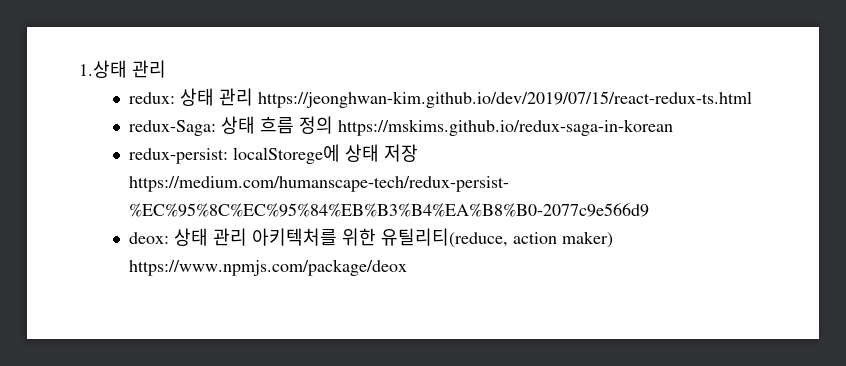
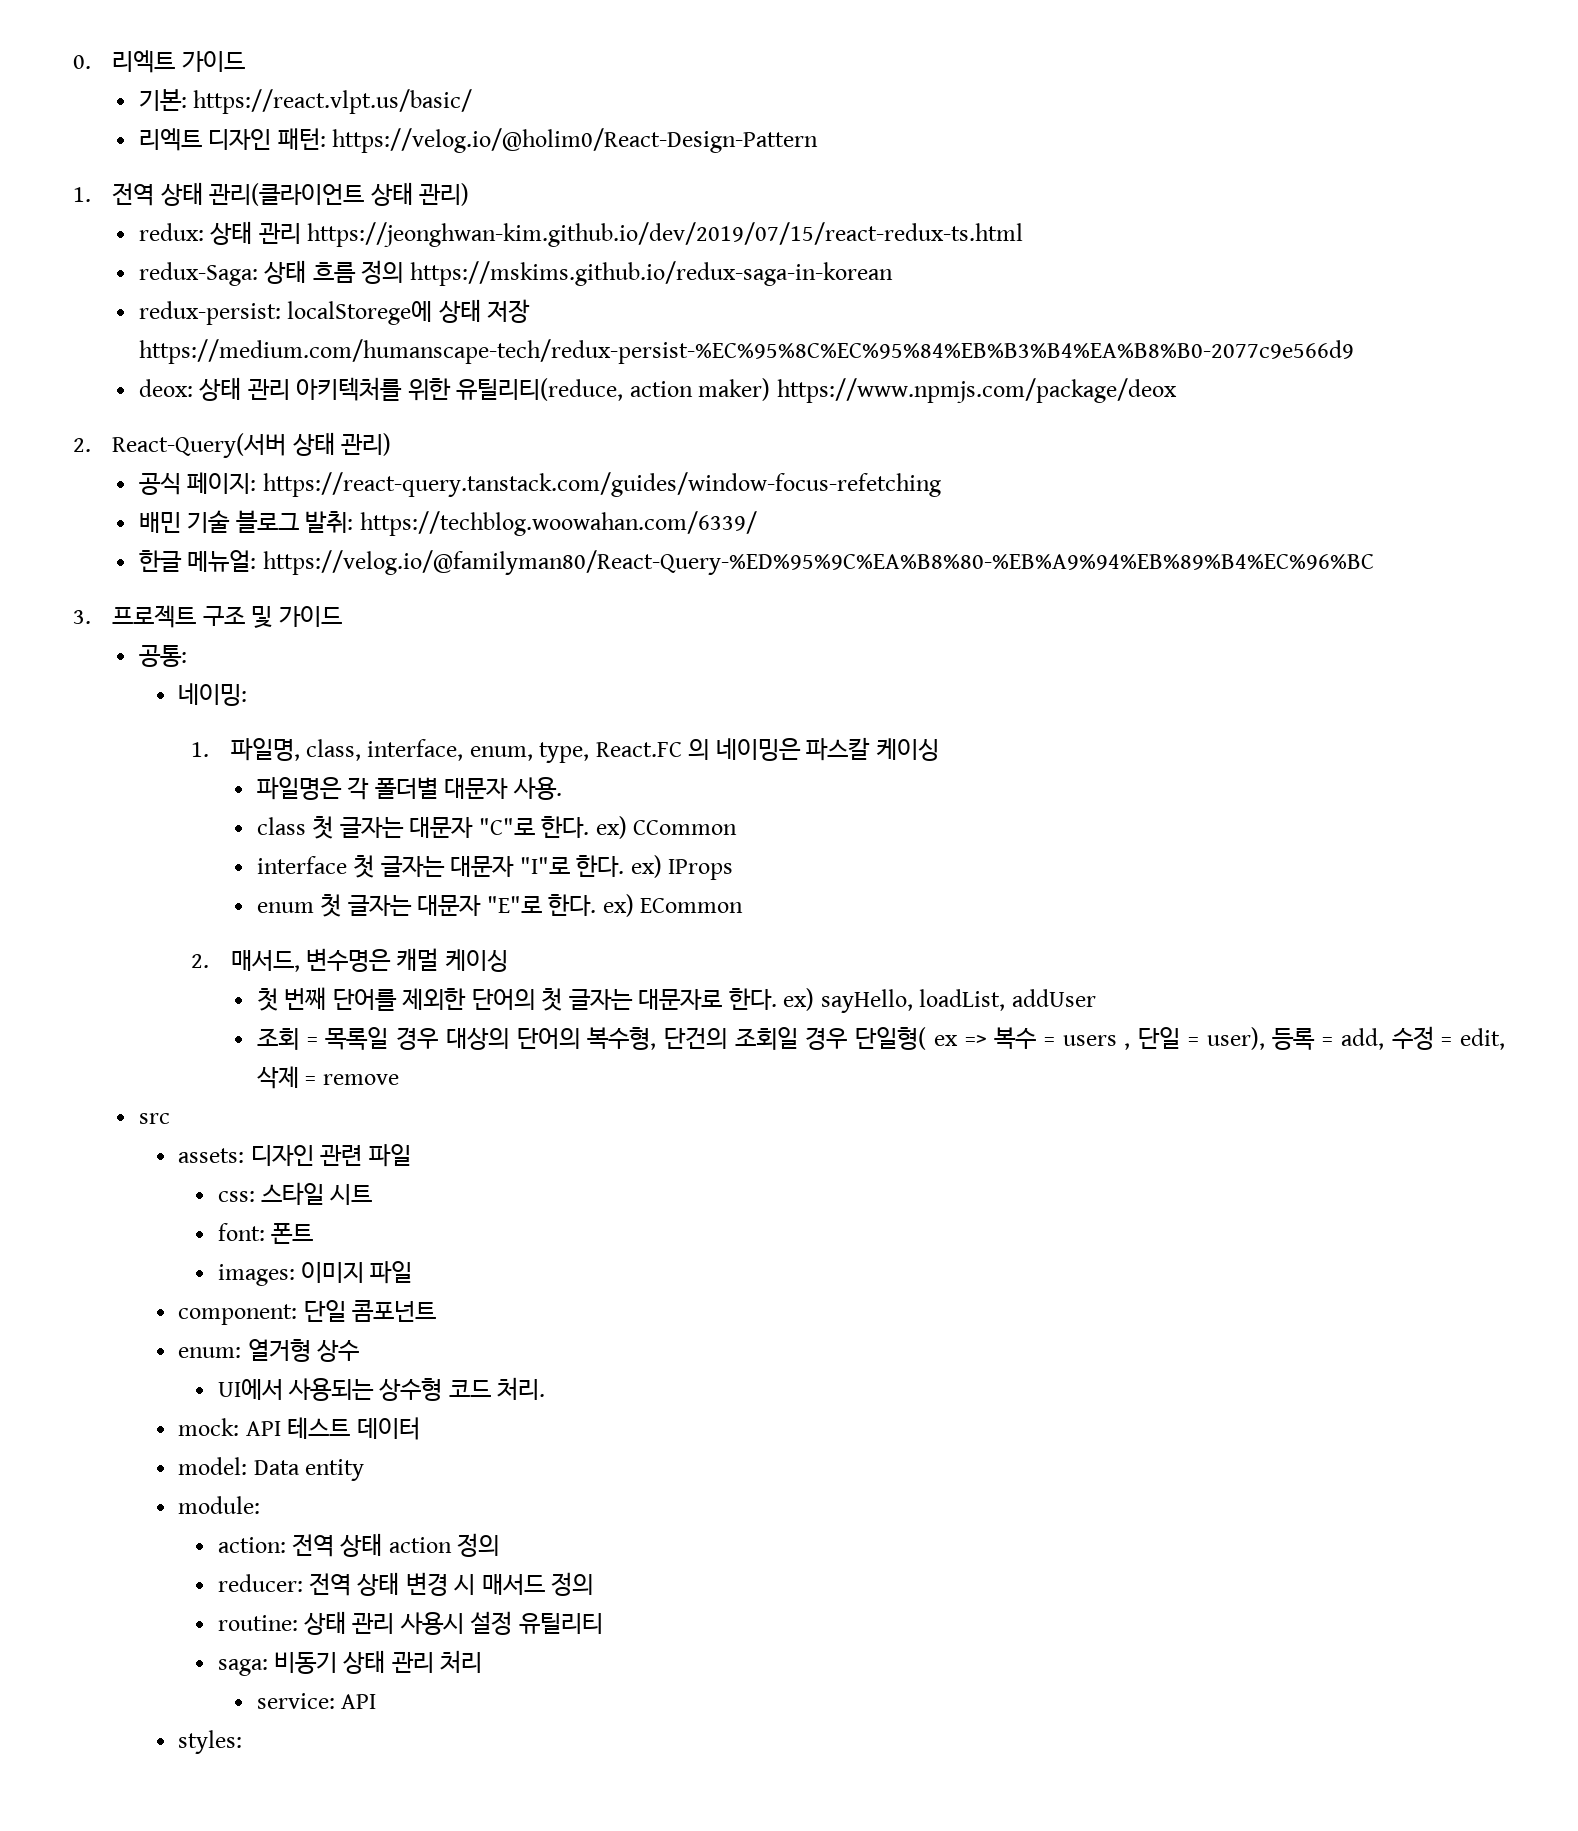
[79,60,166,78] 1.상태 관리 -> [73,50,245,73] [138,89,473,114] [138,128,819,153] [73,182,470,206] 0. 리엑트 가이드 // 기본: https://react.vlpt.us/basic/ // 리엑트 디자인 패턴: https://velog.io/@holim0/React-Design-Pattern // 1. 전역 상태 관리(클라이언트 상태 관리)
(408, 267) none -> [73,432,392,458] [138,472,941,497] [138,510,757,536] [138,550,1374,575] [73,605,342,628] [138,645,187,667] [178,683,248,706] [191,737,939,763] [256,777,562,800] [256,816,738,839] [256,855,734,880] [256,894,744,917] [191,948,508,972] [256,987,1096,1013] [256,1026,1506,1050] [256,1066,399,1089] [138,1113,170,1124] [178,1144,411,1167] [217,1182,373,1205] [217,1223,314,1244] [217,1261,413,1286] [178,1300,437,1325] [178,1339,360,1362] [217,1377,546,1401] [178,1417,420,1440] [178,1457,365,1481] [178,1496,261,1514] [217,1533,500,1557] [217,1572,594,1596] [217,1611,603,1635] [217,1650,483,1676] [256,1693,377,1709] [178,1730,243,1754] // 2. React-Query(서버 상태 관리) // 공식 페이지: https://react-query.tanstack.com/guides/window-focus-refetching // 배민 기술 블로그 발취: https://techblog.woowahan.com/6339/ // 한글 메뉴얼: https://velog.io/@familyman80/React-Query-%ED%95%9C%EA%B8%80-%EB%A9%94%EB%89%B4%EC%96%BC // 3. 프로젝트 구조 및 가이드 // 공통: // 네이밍: // 1. 파일명, class, interface, enum, type, React.FC 의 네이밍은 파스칼 케이싱 // 파일명은 각 폴더별 대문자 사용. // class 첫 글자는 대문자 "C"로 한다. ex) CCommon // interface 첫 글자는 대문자 "I"로 한다. ex) IProps // enum 첫 글자는 대문자 "E"로 한다. ex) ECommon // 2. 매서드, 변수명은 캐멀 케이싱 // 첫 번째 단어를 제외한 단어의 첫 글자는 대문자로 한다. ex) sayHello, loadList, addUser // 조회 = 목록일 경우 대상의 단어의 복수형, 단건의 조회일 경우 단일형( ex => 복수 = users , 단일 = user), 등록 = add, 수정 = edit, 삭제 = remove // src // assets: 디자인 관련 파일 // css: 스타일 시트 // font: 폰트 // images: 이미지 파일 // component: 단일 콤포넌트 // enum: 열거형 상수 // UI에서 사용되는 상수형 코드 처리. // mock: API 테스트 데이터 // model: Data entity // module: // action: 전역 상태 action 정의 // reducer: 전역 상태 변경 시 매서드 정의 // routine: 상태 관리 사용시 설정 유틸리티 // saga: 비동기 상태 관리 처리 // service: API // styles:

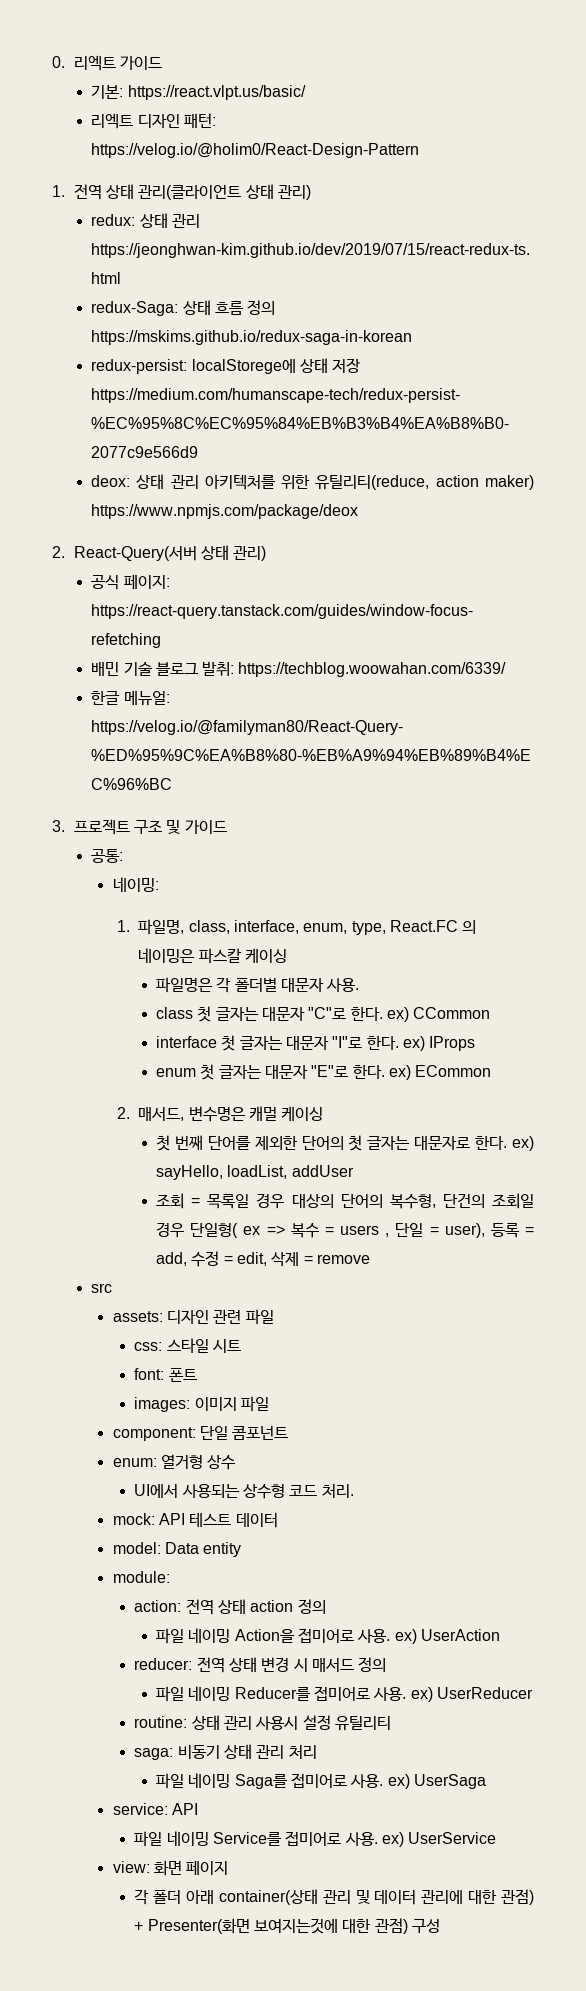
(500, 1545) none -> [156,1628,500,1644] // 파일 네이밍 Action을 접미어로 사용. ex) UserAction
(594, 1584) none -> [156,1686,533,1702] // 파일 네이밍 Reducer를 접미어로 사용. ex) UserReducer
[256,1693,377,1709] [178,1730,243,1754] service: API // styles: -> [156,1773,486,1789] [112,1803,199,1815] [134,1831,497,1847] [112,1860,229,1876] [134,1889,535,1905] [134,1918,441,1934] 파일 네이밍 Saga를 접미어로 사용. ex) UserSaga // service: API // 파일 네이밍 Service를 접미어로 사용. ex) UserService // view: 화면 페이지 // 각 폴더 아래 container(상태 관리 및 데이터 관리에 대한 관점) + Presenter(화면 보여지는것에 대한 관점) 구성

